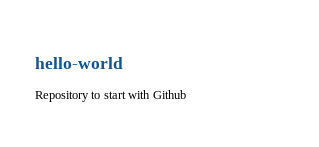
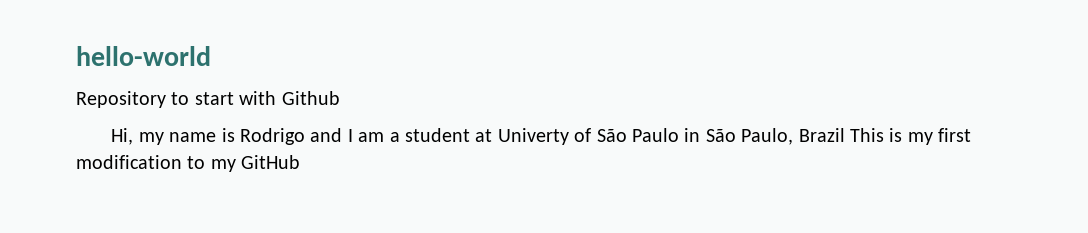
(186, 94) none -> [111,128,972,145] [76,155,301,172] // Hi, my name is Rodrigo and I am a student at Univerty of São Paulo in São Paulo, Brazil This is my first modification to my GitHub

